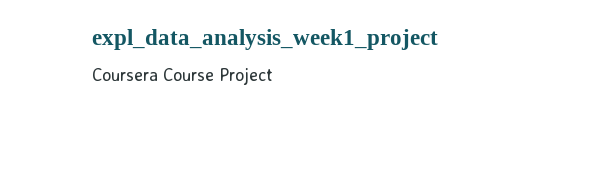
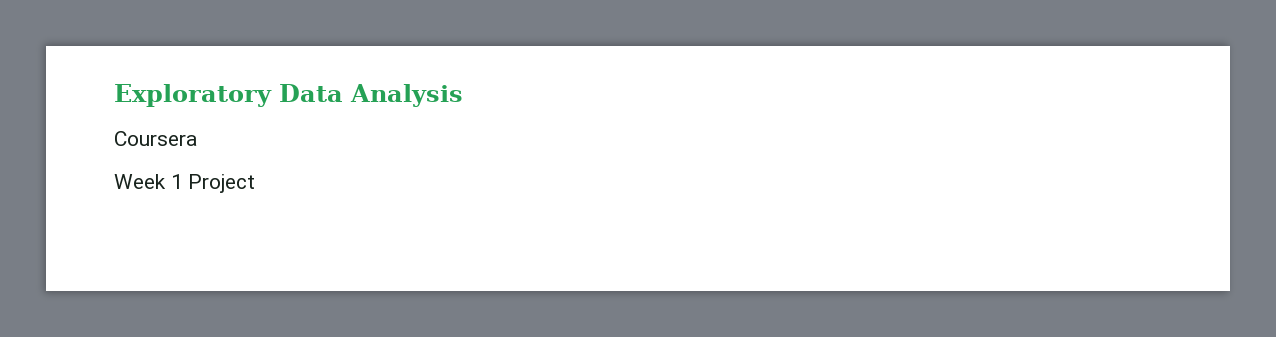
[92,29,438,50] expl_data_analysis_week1_project -> [114,84,463,107] Exploratory Data Analysis
[163,68,214,81] Course -> [114,174,183,189] // Week 1

